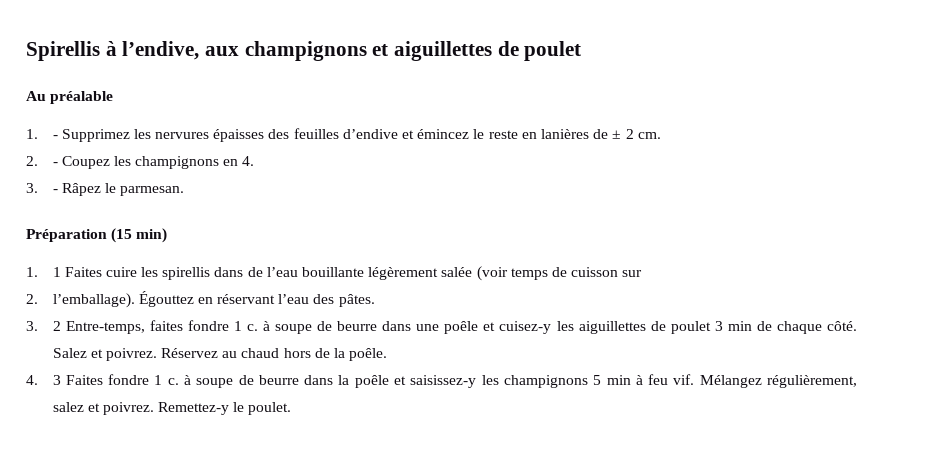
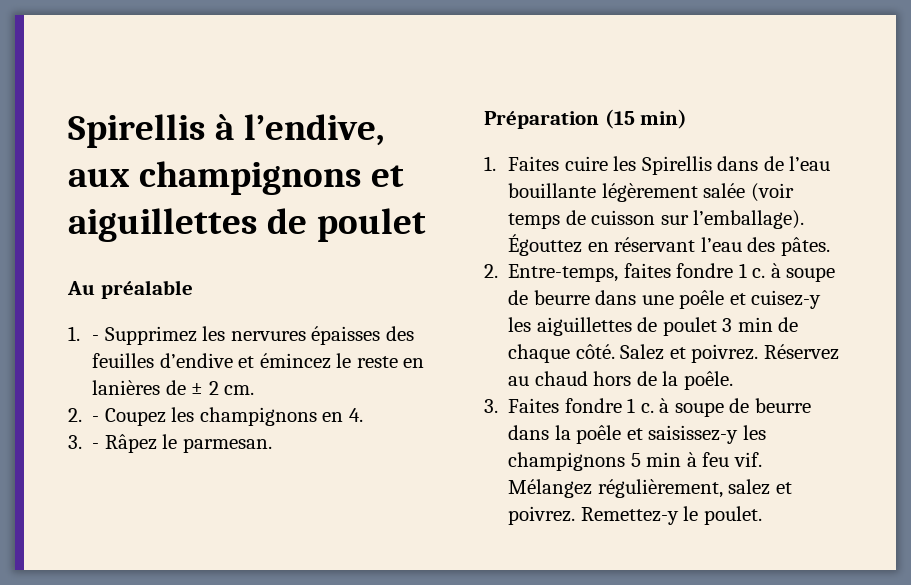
[52,267,61,277] 1 -> (496, 163) none
[162,267,211,280] spirellis -> [641,156,712,175] Spirellis
[26,294,38,304] // 2. -> (689, 220) none
[26,321,61,331] 3. 2 -> [484,264,498,278] 2.
[26,375,61,385] 4. 3 -> [484,399,498,413] 3.

